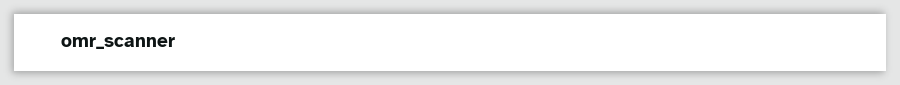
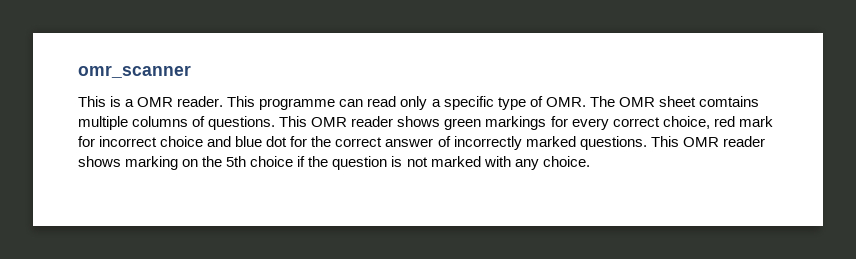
(175, 43) none -> [78,96,759,110] [78,116,773,130] [78,136,765,150] [78,156,590,170] // This is a OMR reader. This programme can read only a specific type of OMR. The OMR sheet comtains multiple columns of questions. This OMR reader shows green markings for every correct choice, red mark for incorrect choice and blue dot for the correct answer of incorrectly marked questions. This OMR reader shows marking on the 5th choice if the question is not marked with any choice.

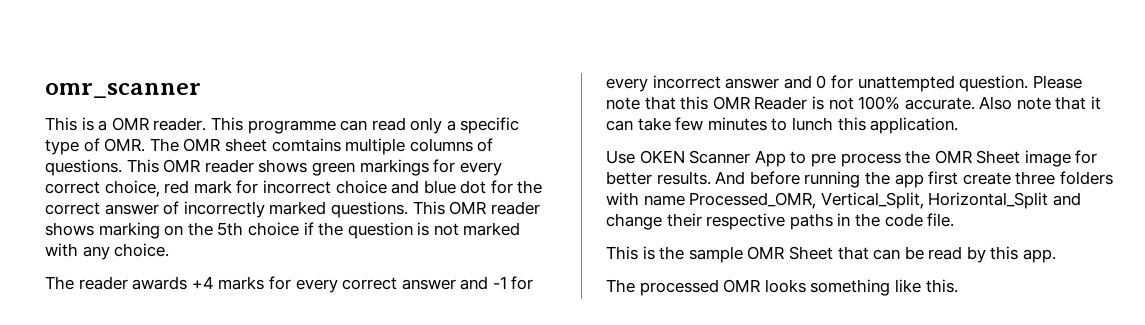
(590, 161) none -> [45,276,534,293] [606,75,1082,92] [606,96,1102,110] [606,117,959,134] [606,150,1098,167] [606,171,1113,188] [606,192,1081,209] [606,213,955,230] [606,246,1057,263] [606,279,958,296] // The reader awards +4 marks for every correct answer and -1 for every incorrect answer and 0 for unattempted question. Please note that this OMR Reader is not 100% accurate. Also note that it can take few minutes to lunch this application. // Use OKEN Scanner App to pre process the OMR Sheet image for better results. And before running the app first create three folders with name Processed_OMR, Vertical_Split, Horizontal_Split and change their respective paths in the code file. // This is the sample OMR Sheet that can be read by this app. // The processed OMR looks something like this.

